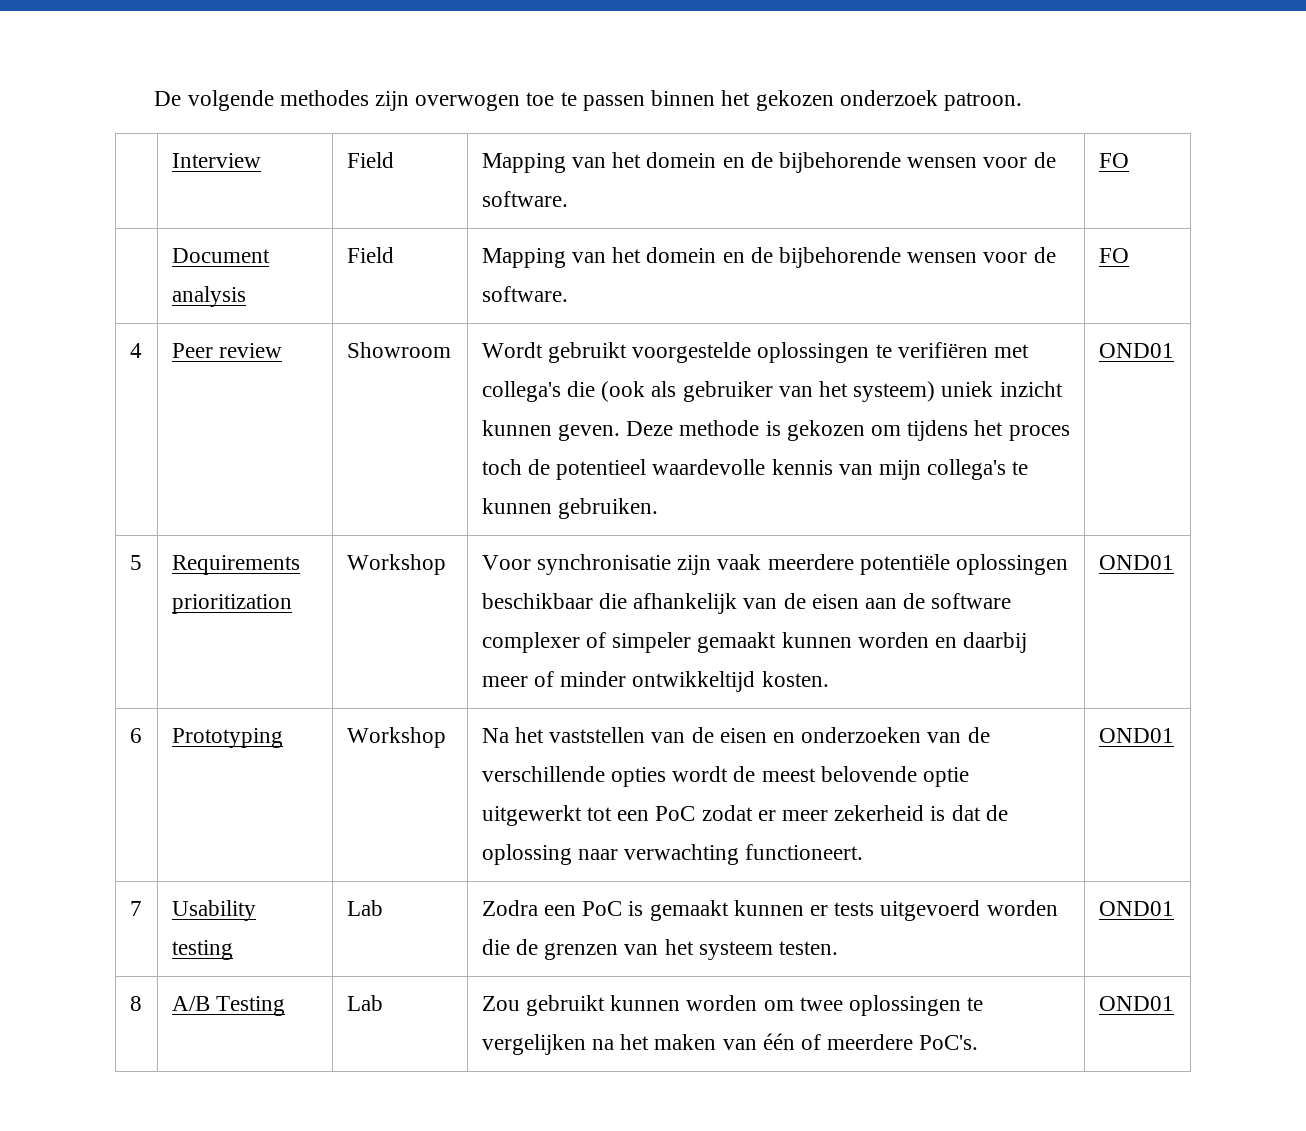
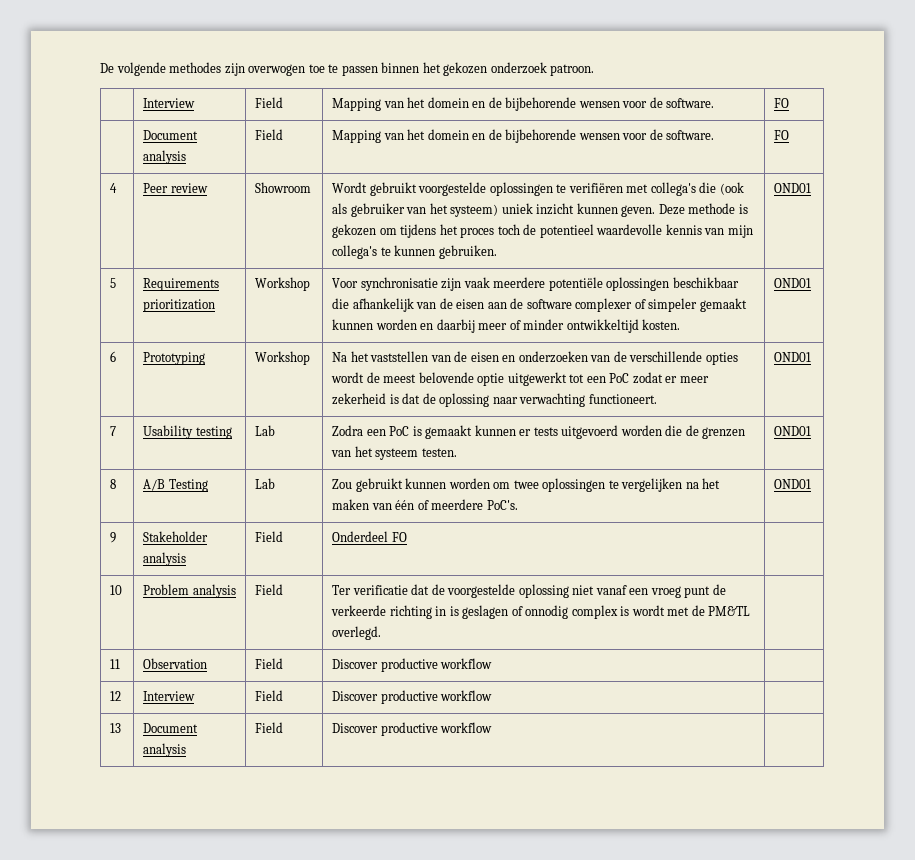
(1174, 1003) none -> [110,532,117,543] [143,531,209,542] [143,552,187,566] [255,531,284,542] [332,531,407,542] [110,585,123,595] [143,584,236,598] [255,584,284,595] [332,584,726,598] [331,605,751,619] [332,626,382,640] [110,659,121,669] [143,658,208,669] [255,658,284,669] [332,658,493,672] [110,691,122,701] [143,691,196,701] [255,690,284,701] [332,690,493,704] [110,723,122,733] [143,723,199,733] [143,743,187,757] [255,722,284,733] [332,722,493,736] // 9 | Stakeholder analysis | Field | Onderdeel FO | // 10 | Problem analysis | Field | Ter verificatie dat de voorgestelde oplossing niet vanaf een vroeg punt de verkeerde richting in is geslagen of onnodig complex is wordt met de PM&TL overlegd. | // 11 | Observation | Field | Discover productive workflow | // 12 | Interview | Field | Discover productive workflow | // 13 | Document analysis | Field | Discover productive workflow |

